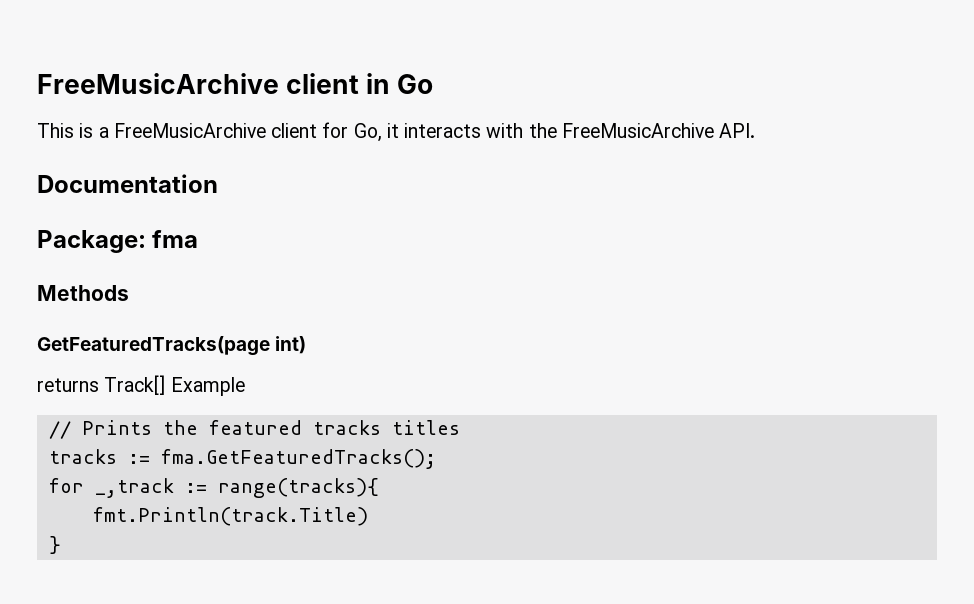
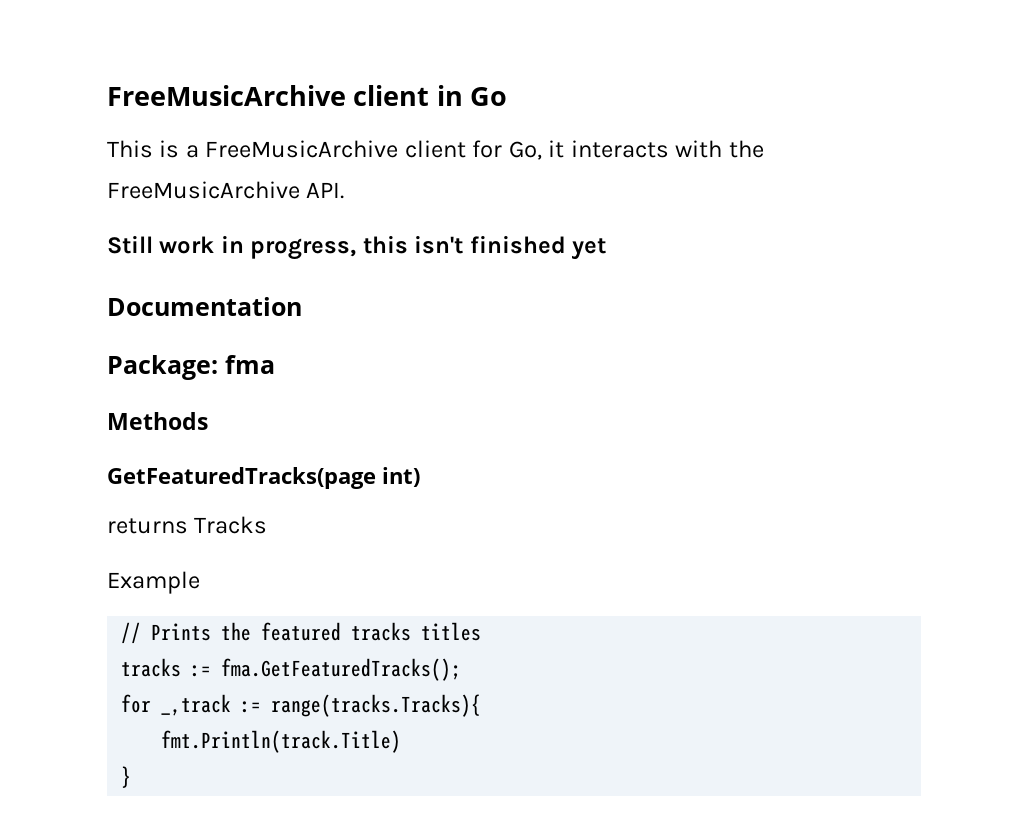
(756, 130) none -> [107,235,607,260] // Still work in progress, this isn't finished yet
[104,375,166,395] Track[] -> [194,516,268,534] Tracks //
[217,478,379,498] range(tracks){ -> [271,694,482,717] range(tracks.Tracks){

